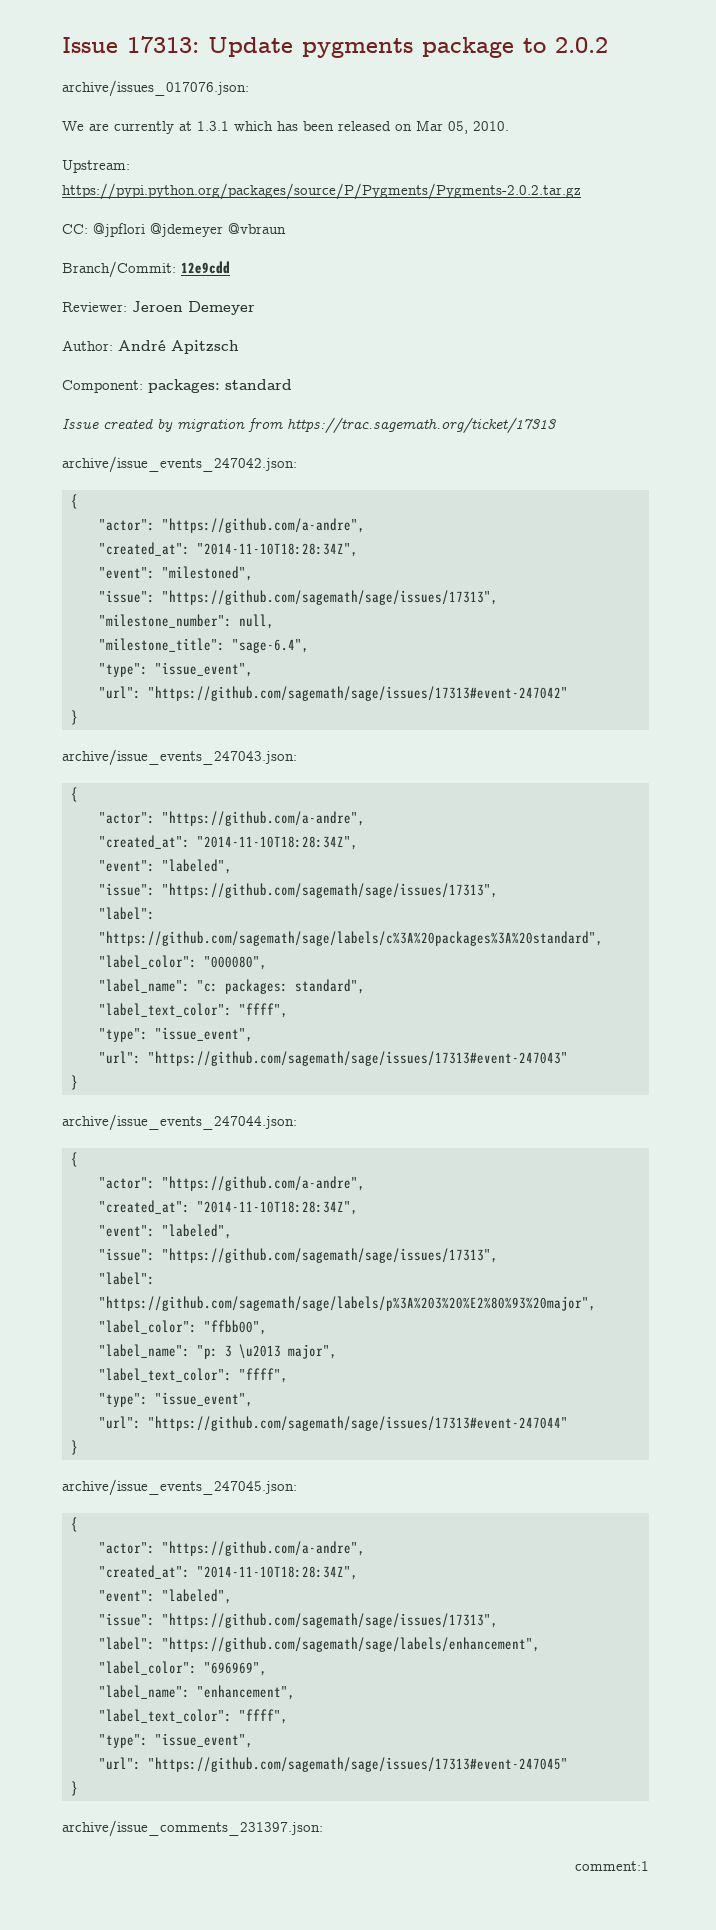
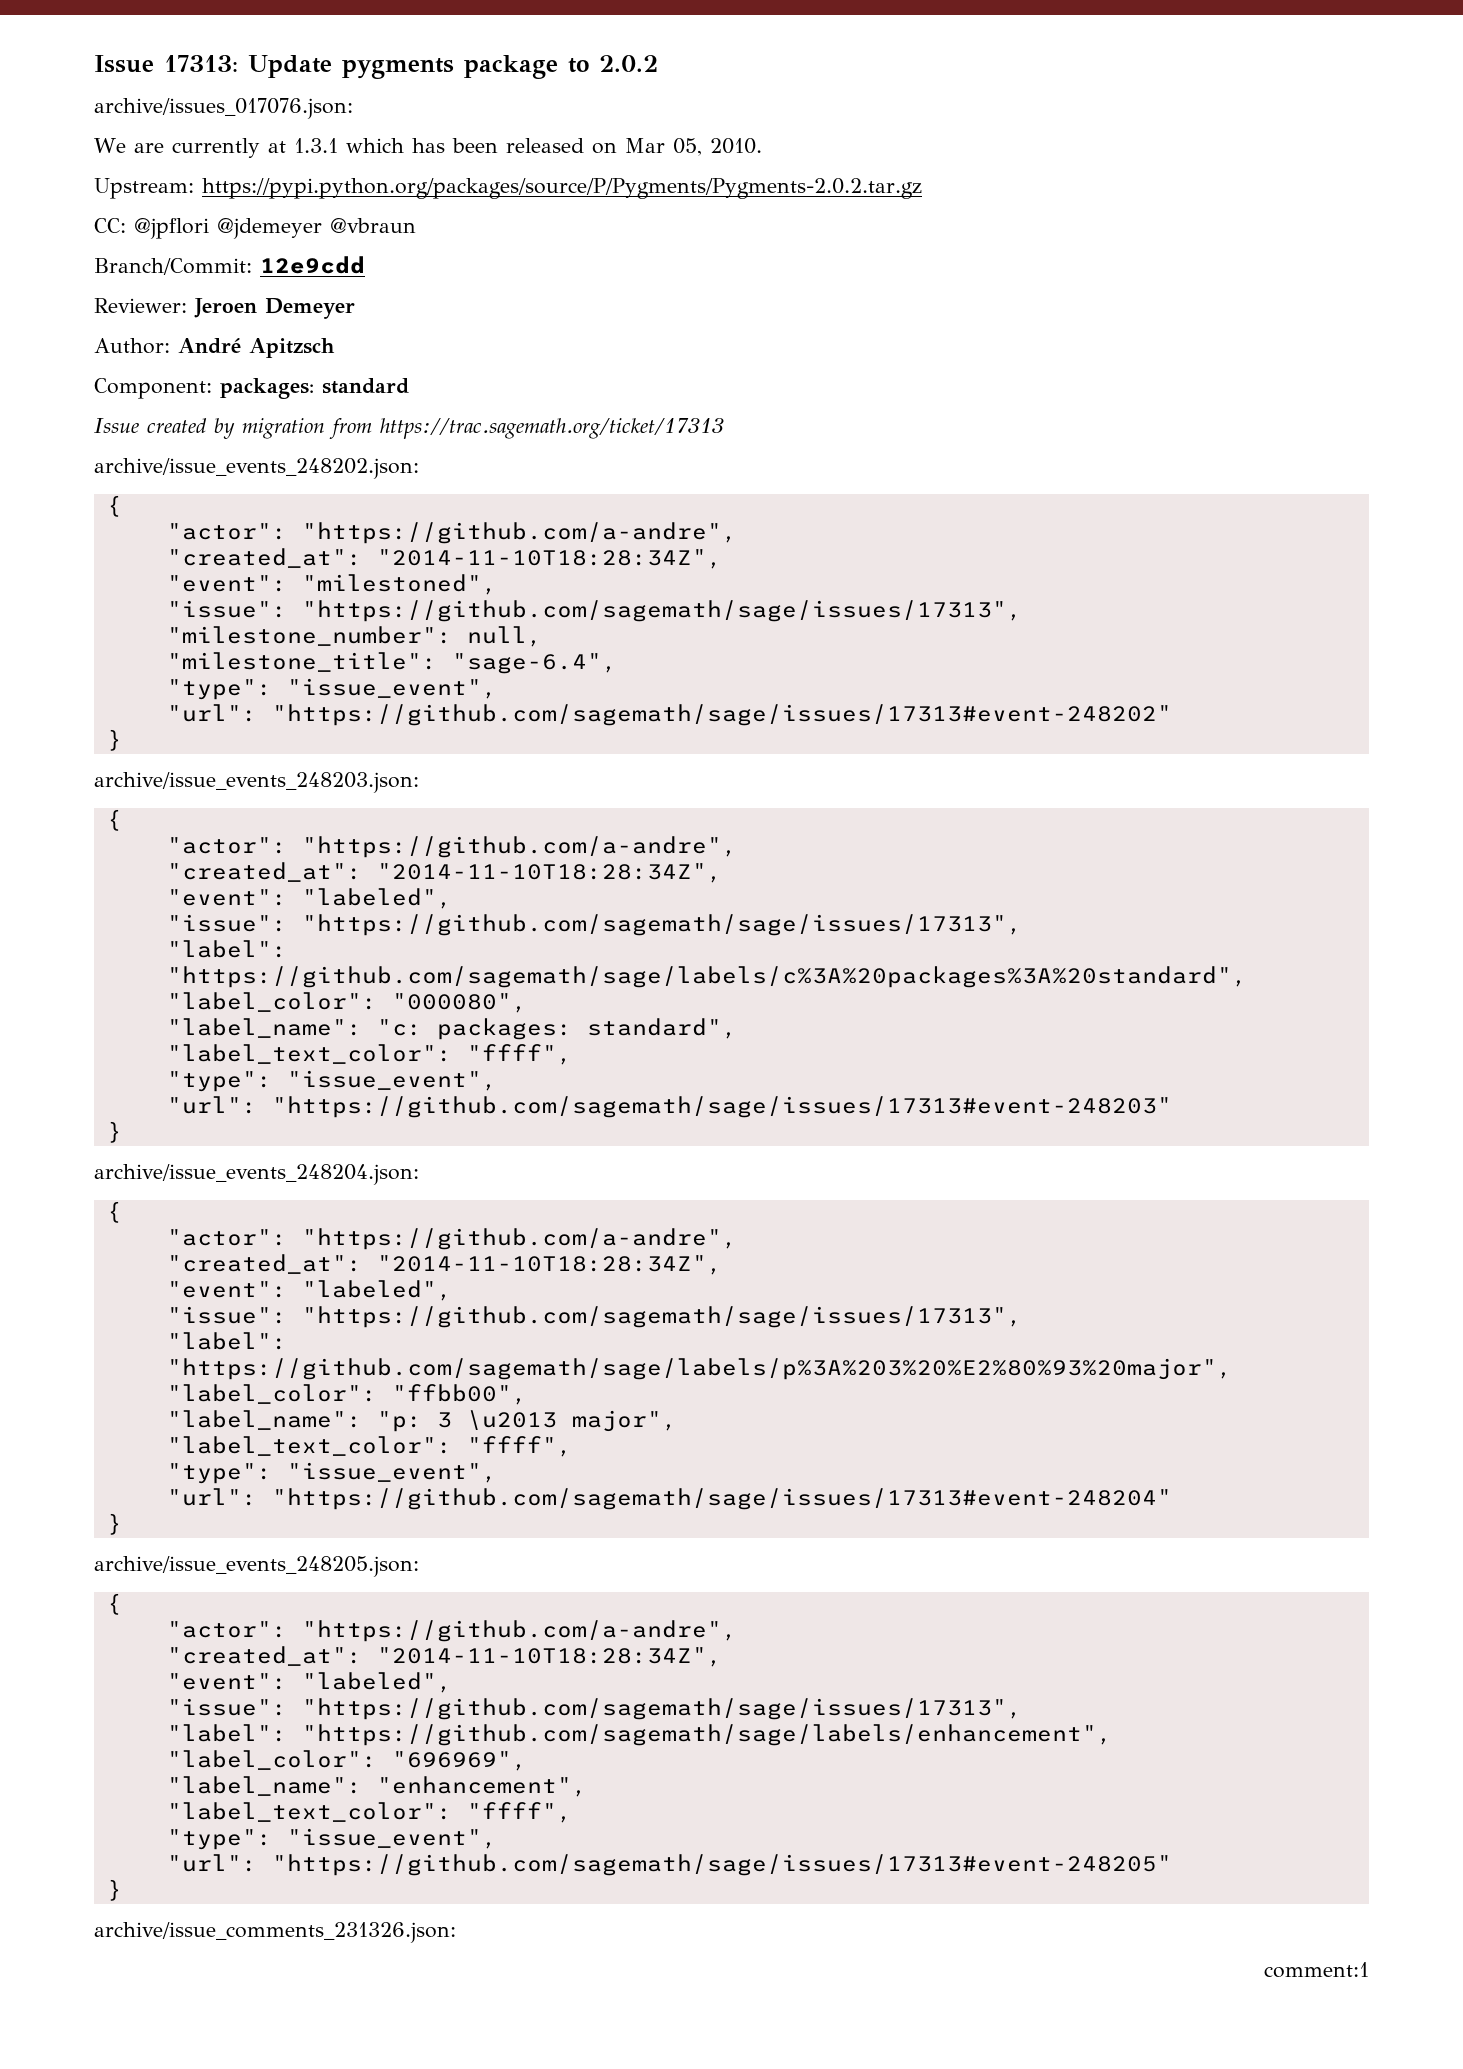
[62,456,297,473] archive/issue_events_247042.json: -> [94,458,419,479] archive/issue_events_248202.json:
[147,686,568,701] [70,710,78,725] [62,749,297,766] "https://github.com/sagemath/sage/issues/17313#event-247042" // } // archive/issue_events_247043.json: -> [271,704,1172,726] [106,729,122,751] [94,772,419,793] "https://github.com/sagemath/sage/issues/17313#event-248202" // } // archive/issue_events_248203.json:
[147,1051,568,1066] [70,1075,78,1090] [62,1114,297,1131] "https://github.com/sagemath/sage/issues/17313#event-247043" // } // archive/issue_events_247044.json: -> [271,1096,1172,1118] [106,1121,122,1143] [94,1164,419,1185] "https://github.com/sagemath/sage/issues/17313#event-248203" // } // archive/issue_events_248204.json:
[147,1416,568,1431] [70,1440,78,1455] [62,1479,297,1496] "https://github.com/sagemath/sage/issues/17313#event-247044" // } // archive/issue_events_247045.json: -> [271,1488,1172,1510] [106,1513,122,1535] [94,1556,419,1577] "https://github.com/sagemath/sage/issues/17313#event-248204" // } // archive/issue_events_248205.json:
[147,1757,568,1772] [70,1781,78,1796] [62,1820,323,1837] "https://github.com/sagemath/sage/issues/17313#event-247045" // } // archive/issue_comments_231397.json: -> [271,1854,1172,1876] [106,1879,122,1901] [94,1922,456,1943] "https://github.com/sagemath/sage/issues/17313#event-248205" // } // archive/issue_comments_231326.json:

